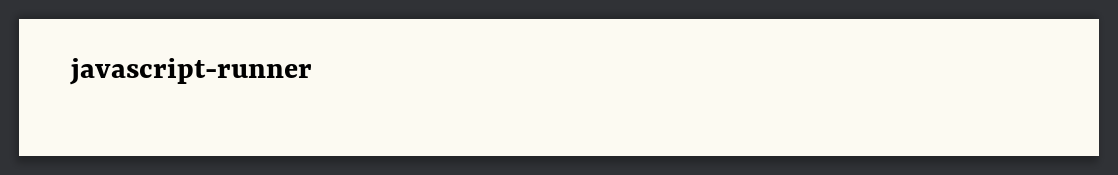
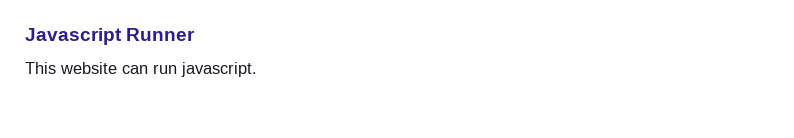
[70,58,312,85] javascript-runner -> [25,28,196,45] [25,62,257,77] Javascript Runner // This website can run javascript.

